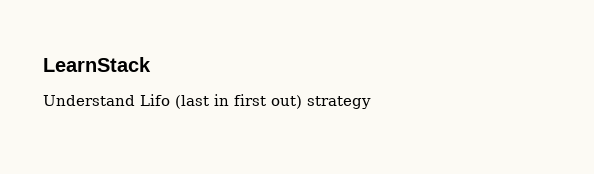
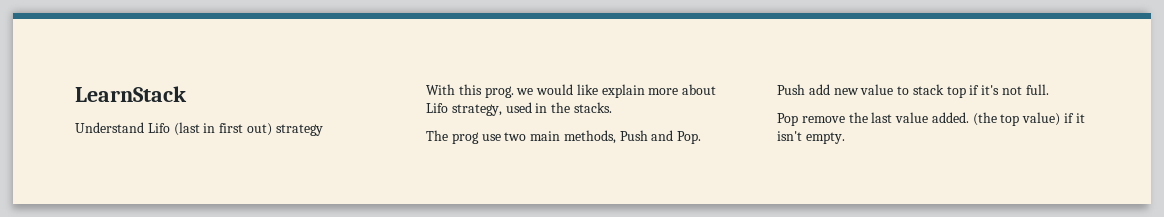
(371, 102) none -> [426,84,717,98] [426,102,612,116] [426,130,702,144] [777,84,1049,98] [777,112,1085,126] [777,131,845,144] // With this prog. we would like explain more about Lifo strategy, used in the stacks. // The prog use two main methods, Push and Pop. // Push add new value to stack top if it's not full. // Pop remove the last value added. (the top value) if it isn't empty.

